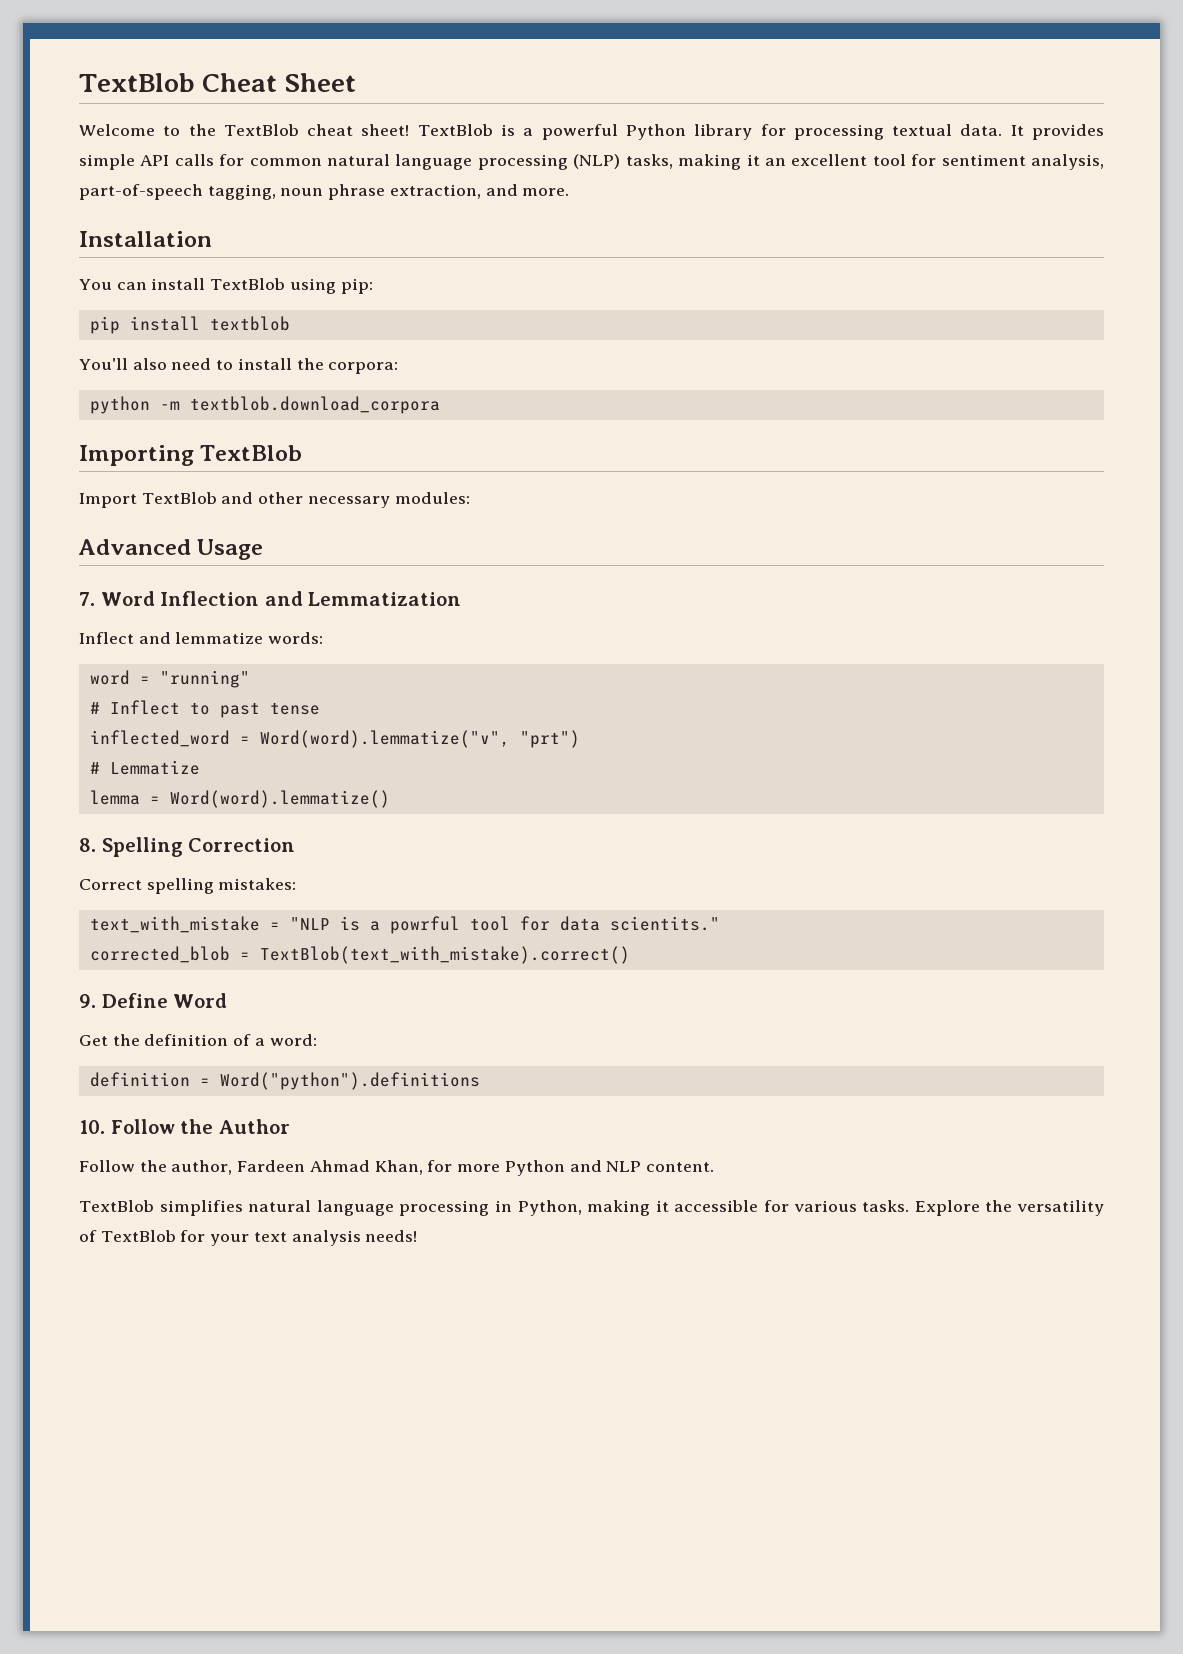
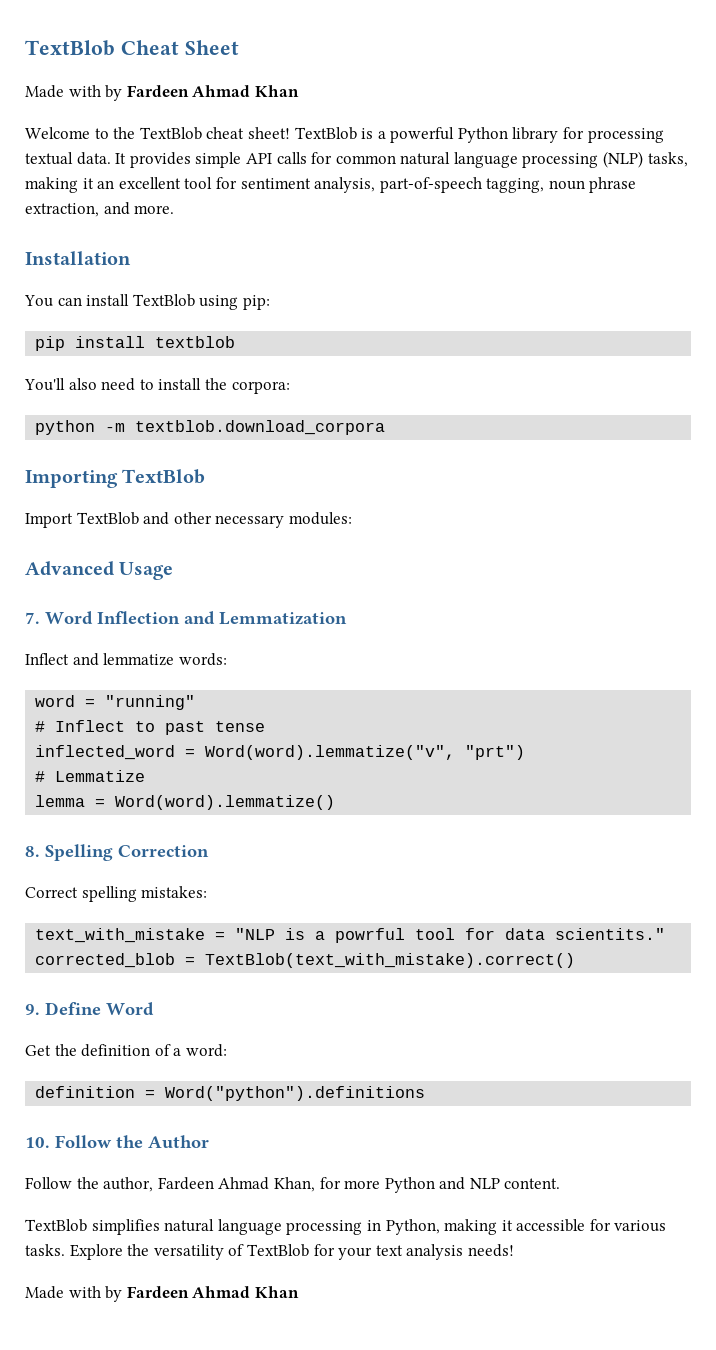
(356, 82) none -> [25,85,299,101] // Made with by Fardeen Ahmad Khan
(418, 1236) none -> [25,1286,299,1302] // Made with by Fardeen Ahmad Khan

